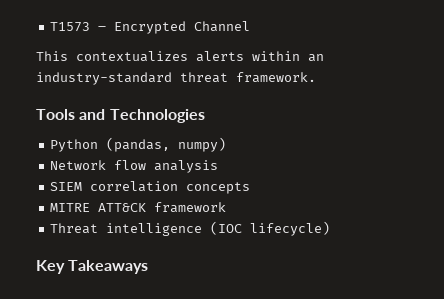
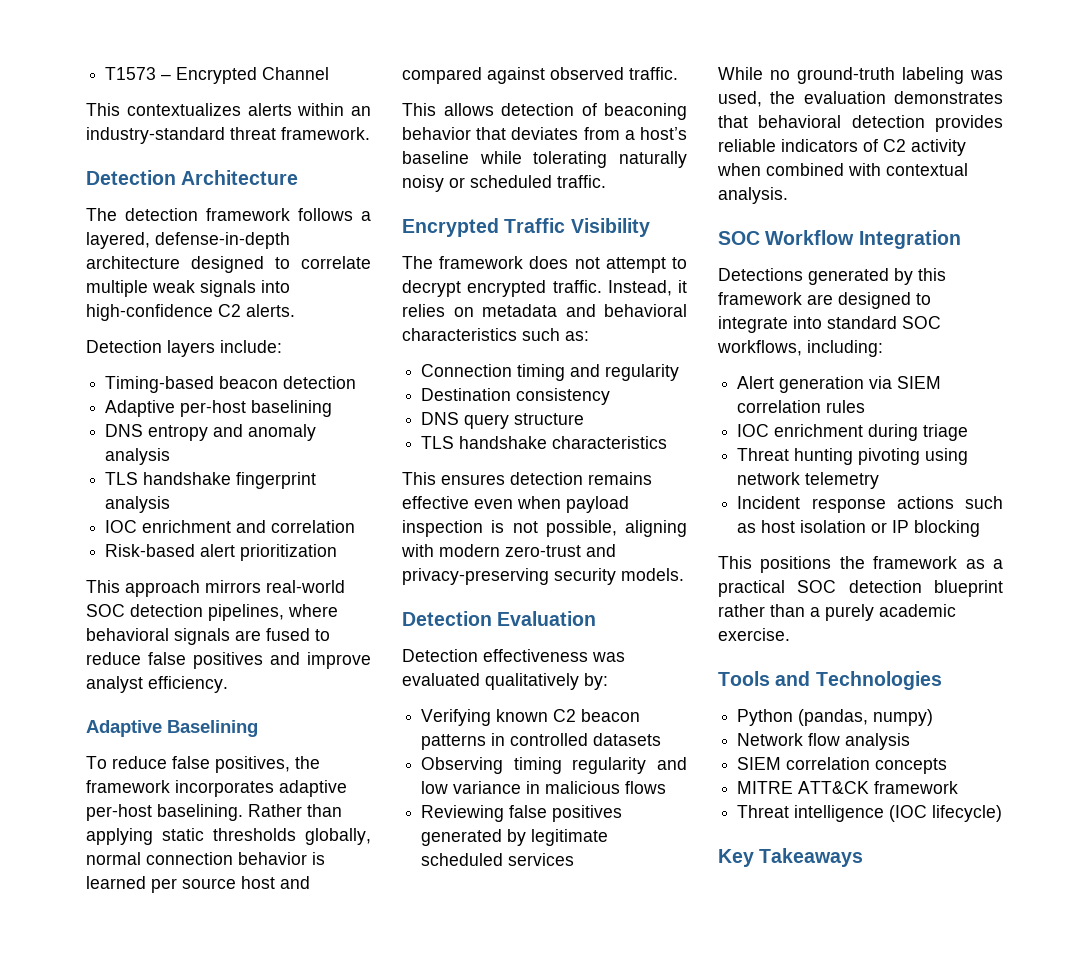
(316, 77) none -> [86,170,299,185] [86,208,371,221] [86,232,290,249] [86,256,371,273] [86,280,290,297] [86,304,295,321] [86,340,282,357] [105,376,357,393] [105,400,333,417] [105,424,317,441] [105,448,171,465] [105,472,317,489] [105,496,171,513] [105,520,356,533] [105,544,338,561] [86,580,345,597] [86,604,338,621] [86,628,330,645] [86,652,371,669] [86,676,228,693] [86,720,258,737] [86,756,320,773] [86,780,347,797] [86,804,342,821] [86,828,371,845] [86,852,325,865] [86,876,310,893] [402,67,678,84] [402,103,687,120] [402,127,687,140] [402,151,687,168] [402,175,606,192] [402,218,650,237] [402,256,687,273] [402,280,687,297] [402,304,687,317] [402,328,589,341] [421,364,680,381] [421,388,611,405] [421,412,585,429] [421,436,668,449] [402,472,652,485] [402,496,629,513] [402,520,687,537] [401,544,616,557] [402,568,684,585] [402,611,597,626] [402,649,625,662] [402,673,608,690] [421,709,641,726] [421,733,662,750] [421,757,687,774] [421,781,667,794] [421,805,623,822] [421,829,609,846] [421,853,575,866] [718,67,1003,84] [718,91,1003,107] [718,115,1003,132] [718,139,966,156] [717,163,968,176] [718,187,788,204] [718,230,961,249] [718,268,946,285] [718,292,931,309] [718,316,941,333] [717,340,883,357] [737,376,942,393] [737,400,866,413] [737,424,969,441] [737,448,969,465] [737,472,880,489] [737,496,1003,513] [737,520,981,537] [718,556,1003,573] [718,580,1003,597] [718,604,956,621] [718,628,790,641] // Detection Architecture // The detection framework follows a layered, defense-in-depth architecture designed to correlate multiple weak signals into high-confidence C2 alerts. // Detection layers include: // Timing-based beacon detection // Adaptive per-host baselining // DNS entropy and anomaly analysis // TLS handshake fingerprint analysis // IOC enrichment and correlation // Risk-based alert prioritization // This approach mirrors real-world SOC detection pipelines, where behavioral signals are fused to reduce false positives and improve analyst efficiency. // Adaptive Baselining // To reduce false positives, the framework incorporates adaptive per-host baselining. Rather than applying static thresholds globally, normal connection behavior is learned per source host and compared against observed traffic. // This allows detection of beaconing behavior that deviates from a host’s baseline while tolerating naturally noisy or scheduled traffic. // Encrypted Traffic Visibility // The framework does not attempt to decrypt encrypted traffic. Instead, it relies on metadata and behavioral characteristics such as: // Connection timing and regularity // Destination consistency // DNS query structure // TLS handshake characteristics // This ensures detection remains effective even when payload inspection is not possible, aligning with modern zero-trust and privacy-preserving security models. // Detection Evaluation // Detection effectiveness was evaluated qualitatively by: // Verifying known C2 beacon patterns in controlled datasets // Observing timing regularity and low variance in malicious flows // Reviewing false positives generated by legitimate scheduled services // While no ground-truth labeling was used, the evaluation demonstrates that behavioral detection provides reliable indicators of C2 activity when combined with contextual analysis. // SOC Workflow Integration // Detections generated by this framework are designed to integrate into standard SOC workflows, including: // Alert generation via SIEM correlation rules // IOC enrichment during triage // Threat hunting pivoting using network telemetry // Incident response actions such as host isolation or IP blocking // This positions the framework as a practical SOC detection blueprint rather than a purely academic exercise.

